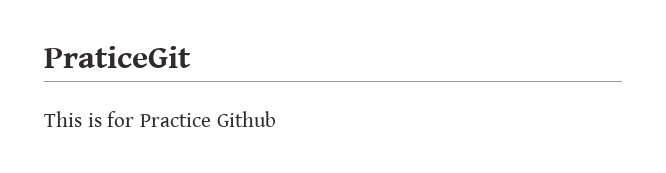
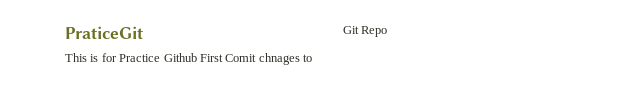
(276, 119) none -> [199,53,312,65] [343,26,388,37] First Comit chnages to Git Repo

